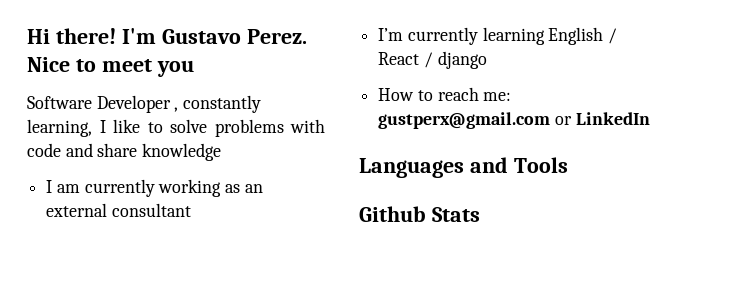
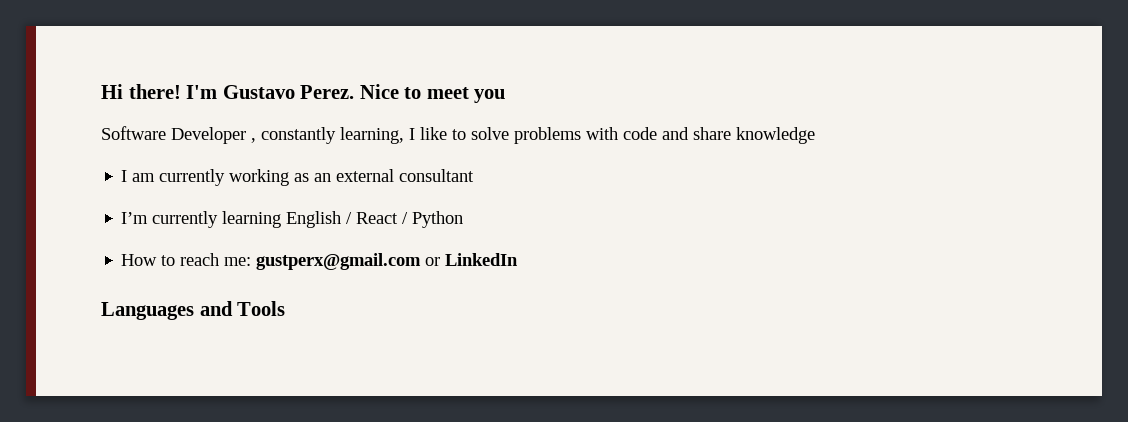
[437,51,487,69] django -> [412,211,464,228] Python
[359,206,480,222] // Github Stats -> (286, 308) none

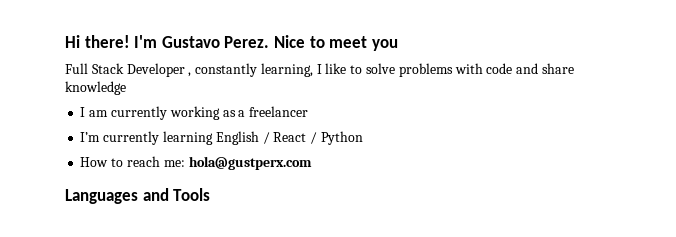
[101,126,166,140] Software -> [65,63,124,74] Full Stack
[314,169,475,182] an external consultant -> [238,106,309,117] a freelancer
[256,253,519,270] gustperx@gmail.com or LinkedIn -> [188,156,312,170] hola@gustperx.com

